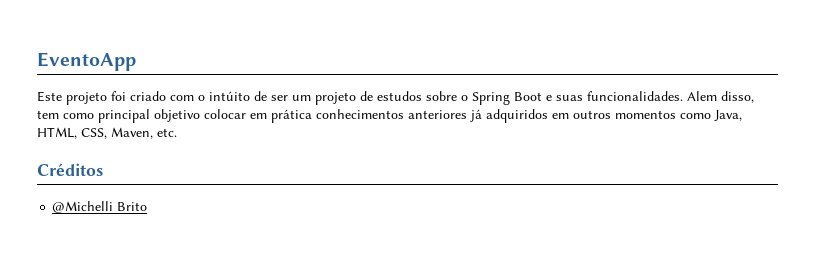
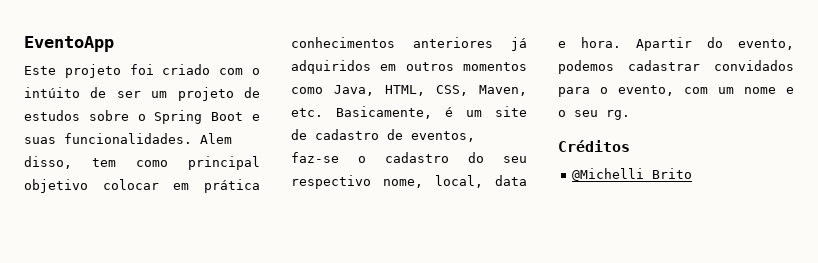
(177, 132) none -> [336,106,527,119] [291,129,475,142] [291,152,527,163] [291,175,527,189] [558,37,794,51] [558,60,794,74] [558,85,794,97] [558,110,630,120] Basicamente, é um site de cadastro de eventos, faz-se o cadastro do seu respectivo nome, local, data e hora. Apartir do evento, podemos cadastrar convidados para o evento, com um nome e o seu rg.

